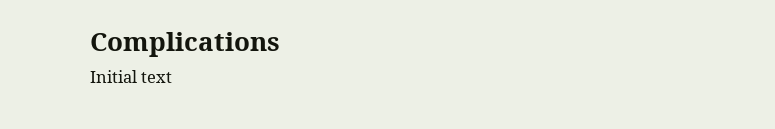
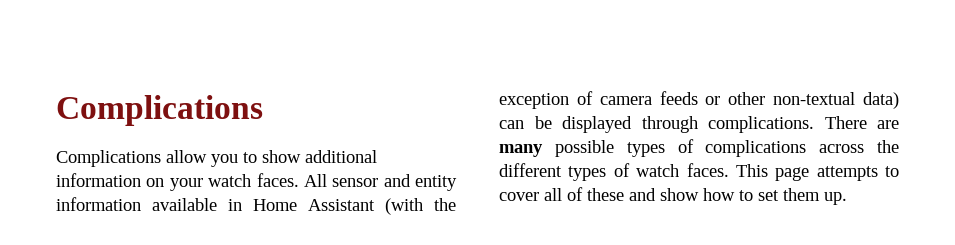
[90,70,173,83] Initial text -> [56,150,377,167] [56,173,457,191] [56,197,456,215] [499,91,899,109] [499,116,899,133] [499,139,899,157] [499,163,899,181] [499,187,847,205] Complications allow you to show additional information on your watch faces. All sensor and entity information available in Home Assistant (with the exception of camera feeds or other non-textual data) can be displayed through complications. There are many possible types of complications across the different types of watch faces. This page attempts to cover all of these and show how to set them up.

